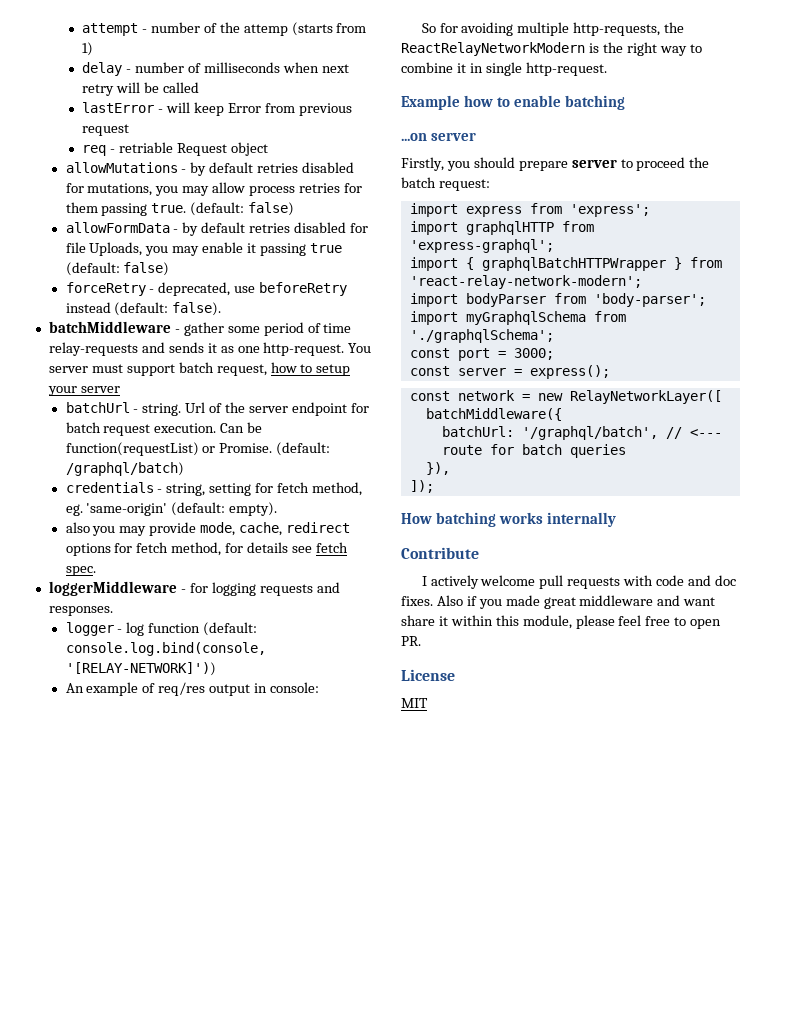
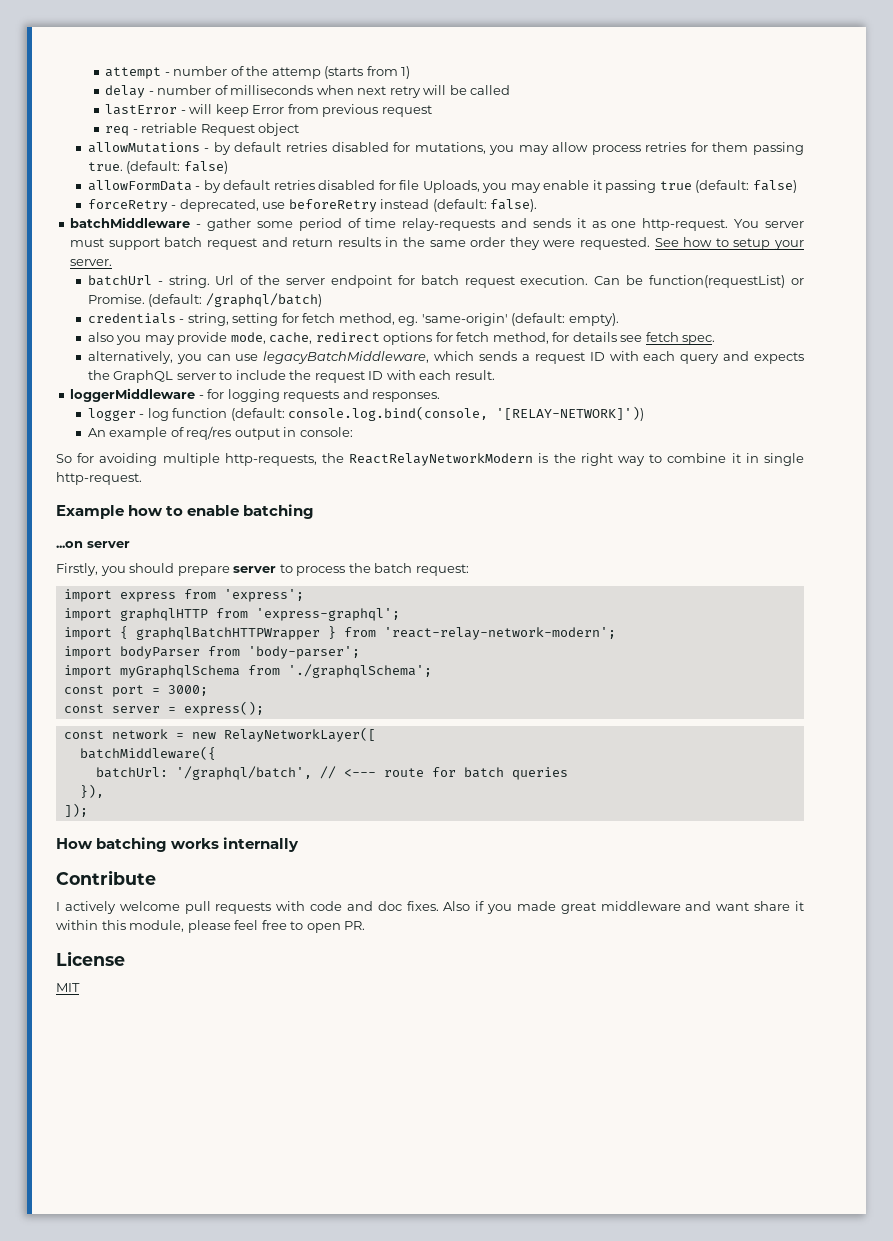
[216,364,267,376] request, -> [207,237,679,250] request and return results in the same order they were requested. See
[80,386,120,393] server -> [70,259,113,266] server.
(96, 571) none -> [87,351,804,364] [87,370,495,383] // alternatively, you can use legacyBatchMiddleware, which sends a request ID with each query and expects the GraphQL server to include the request ID with each result.
[636,157,686,171] proceed -> [296,566,346,576] process

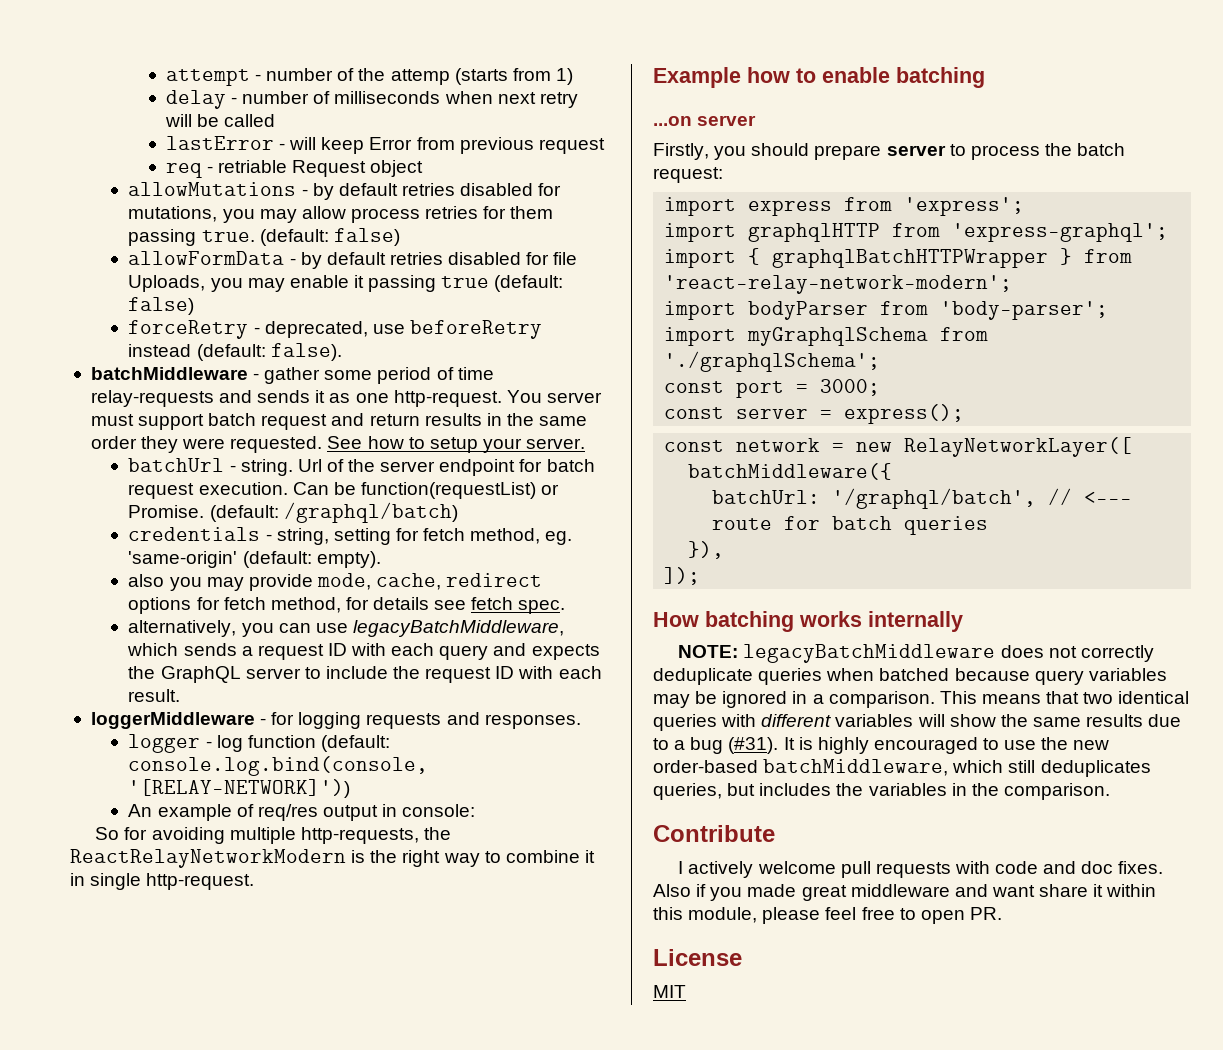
(300, 844) none -> [678,644,1154,663] [653,668,1167,685] [653,691,1190,708] [653,714,1182,731] [653,737,1110,754] [653,759,1151,777] [653,783,1110,800] // NOTE: legacyBatchMiddleware does not correctly deduplicate queries when batched because query variables may be ignored in a comparison. This means that two identical queries with different variables will show the same results due to a bug (#31). It is highly encouraged to use the new order-based batchMiddleware, which still deduplicates queries, but includes the variables in the comparison.

